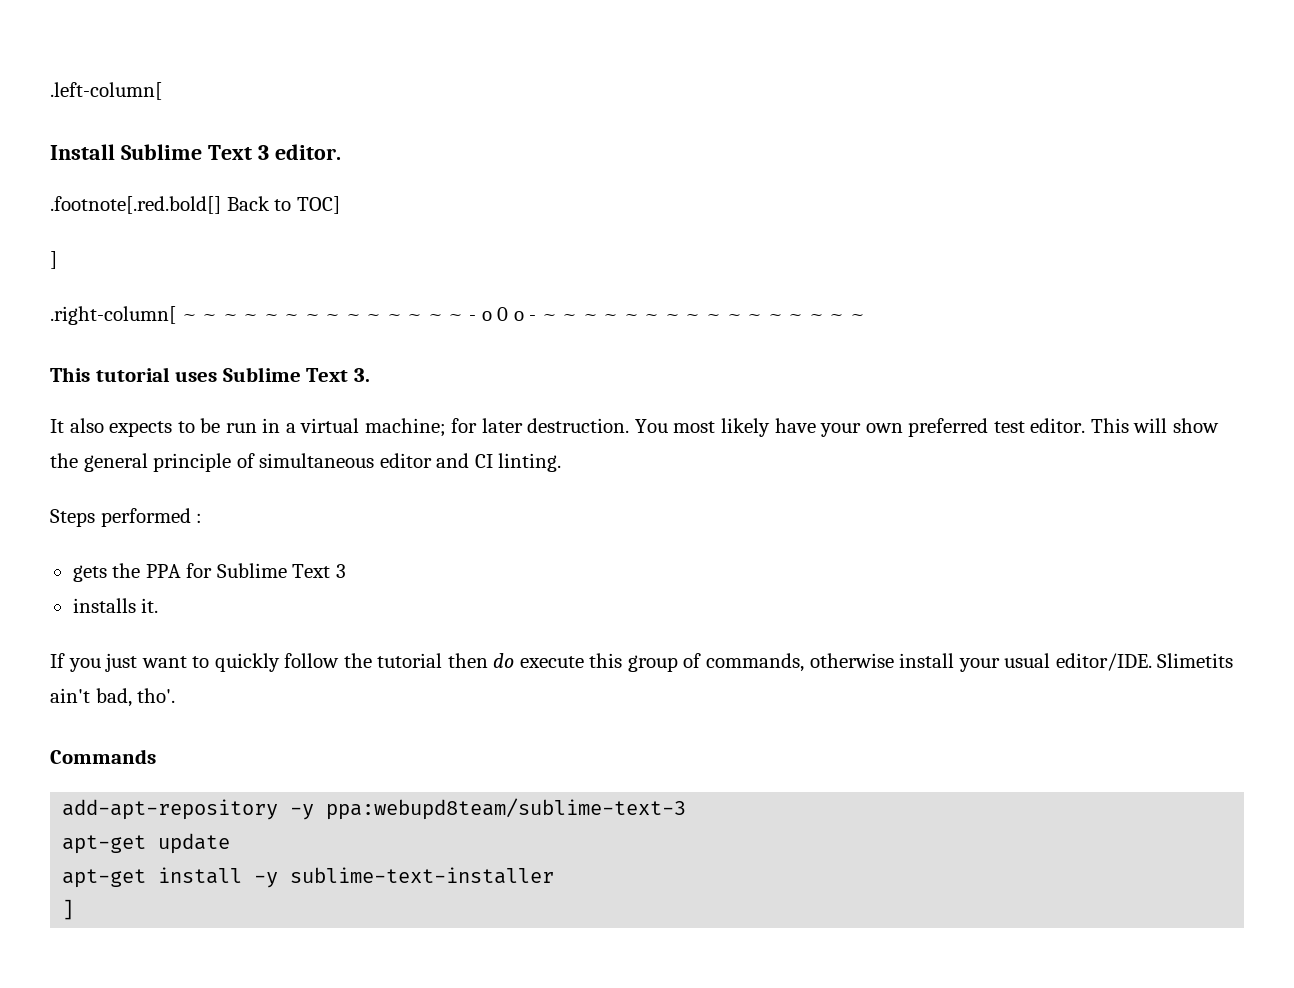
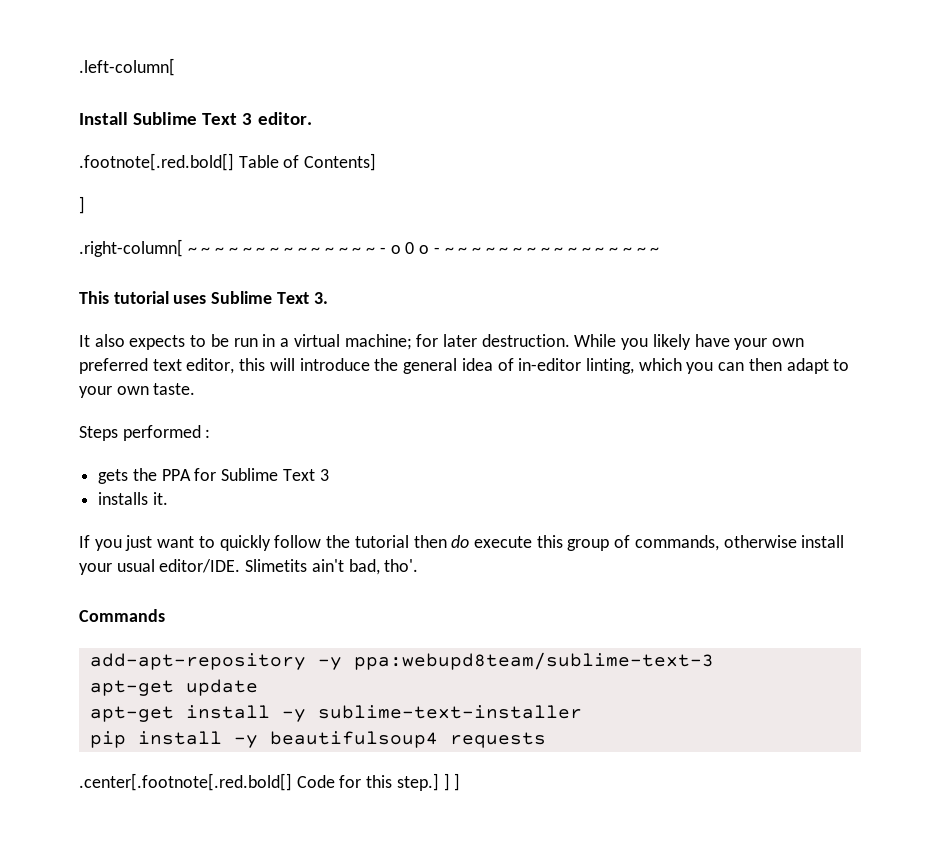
[226,196,340,214] Back to TOC] -> [238,153,377,171] Table of Contents]
[634,419,716,433] You most -> [574,334,649,350] While you
[993,418,1219,433] [50,453,562,472] test editor. This will show the general principle of simultaneous editor and CI linting. -> [152,358,850,374] [79,383,196,398] text editor, this will introduce the general idea of in-editor linting, which you can then adapt to your own taste.
(555, 875) none -> [89,731,546,748] [79,773,450,791] pip install -y beautifulsoup4 requests // .center[.footnote[.red.bold[] Code for this step.] ]

